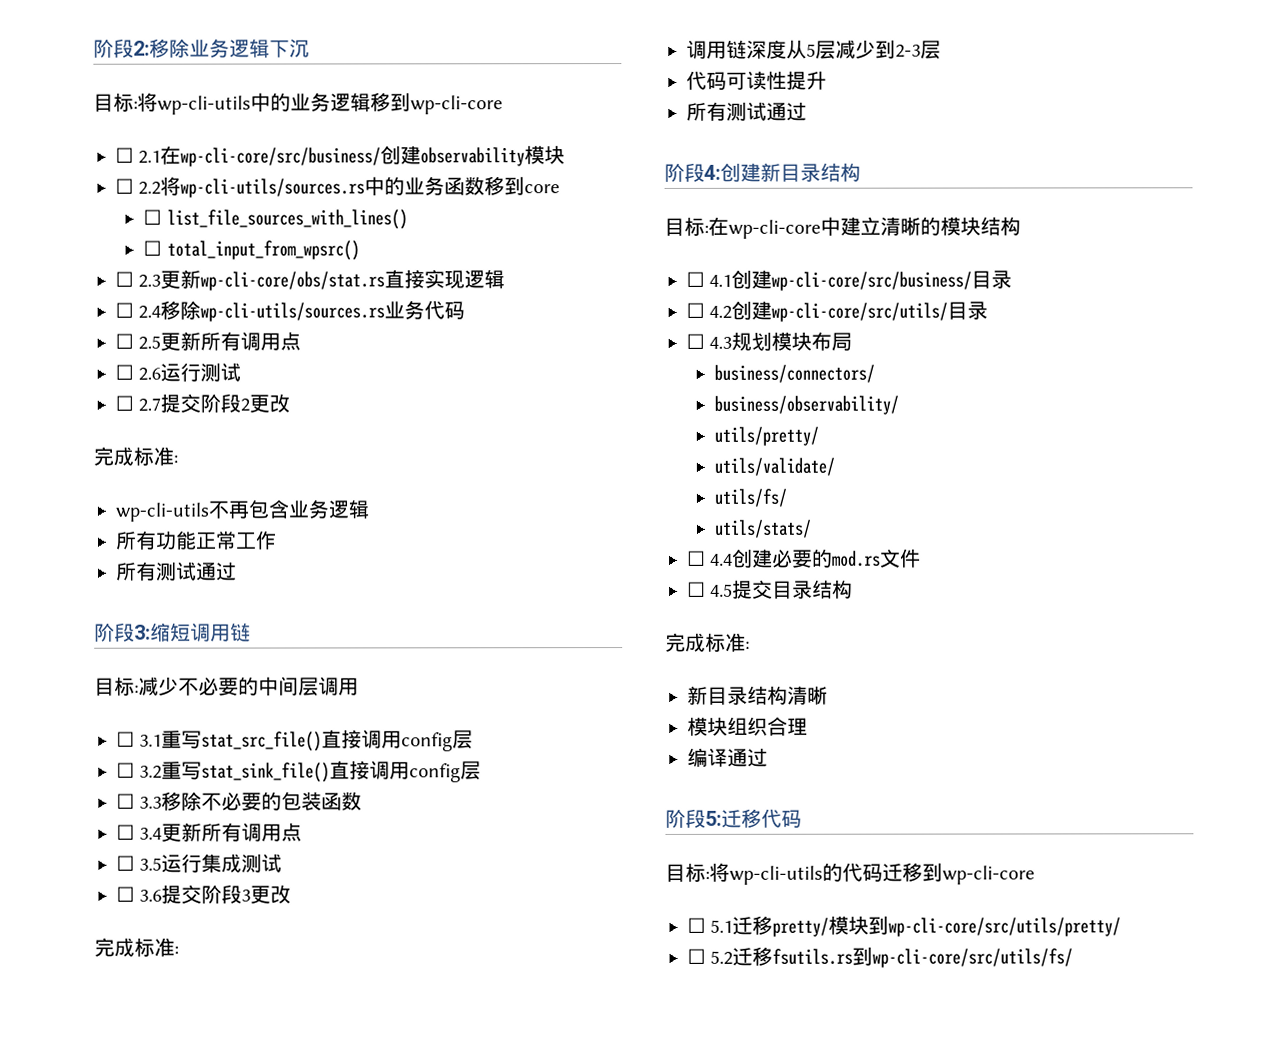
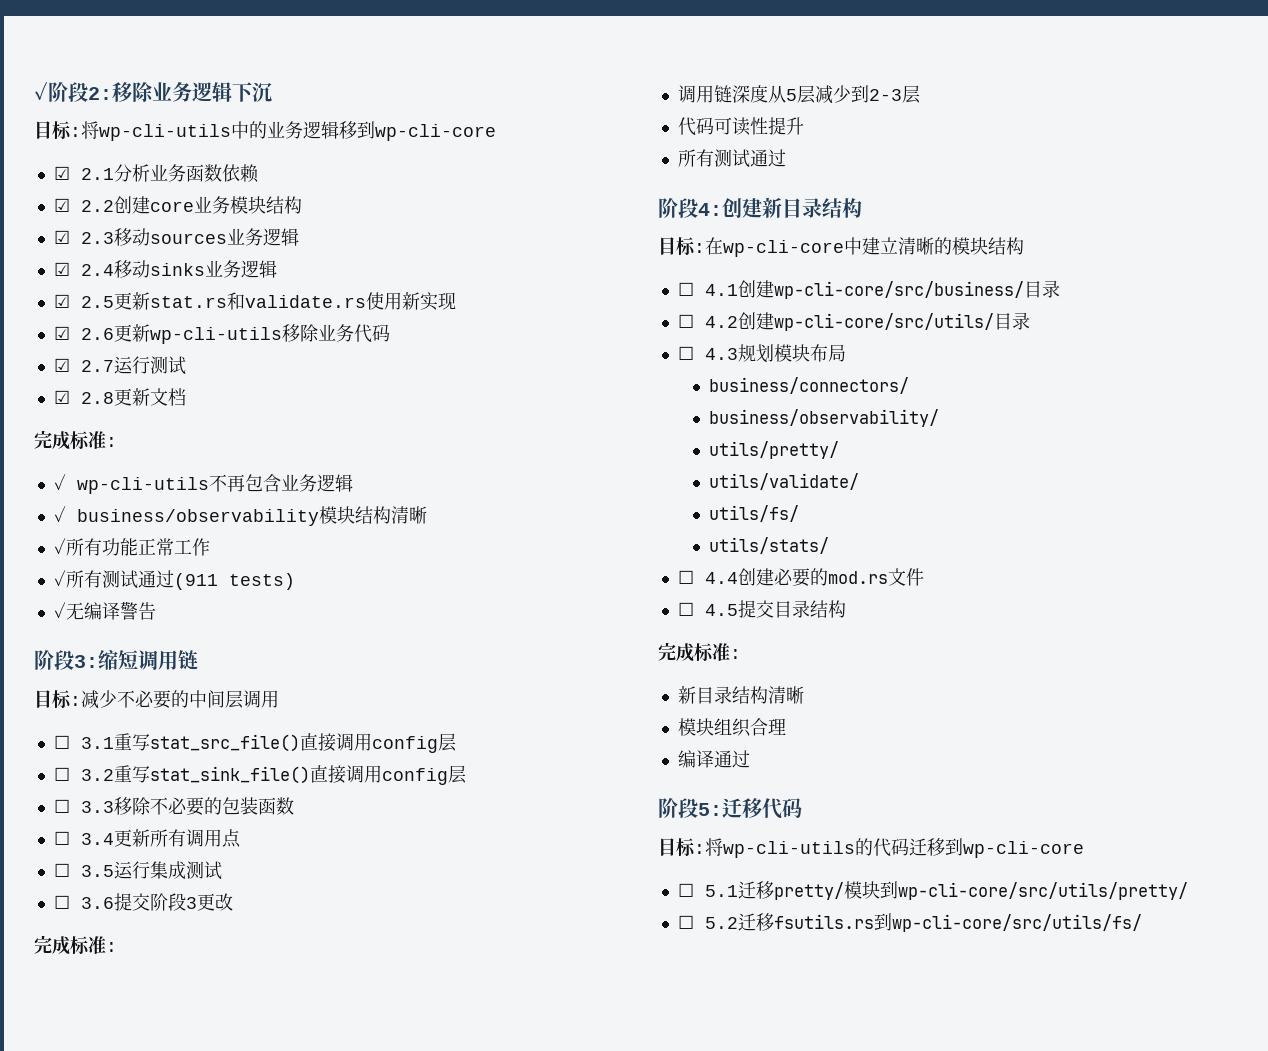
(93, 48) none -> [34,81,48,100] ✓
[115,145,566,167] [115,176,561,198] [143,209,408,230] [143,240,360,261] [115,269,506,291] [115,300,466,322] [115,331,302,351] [115,362,242,382] [115,393,291,413] [93,446,178,466] ☐ 2.1在wp-cli-core/src/business/创建observability模块 // ☐ 2.2将wp-cli-utils/sources.rs中的业务函数移到core // ☐ list_file_sources_with_lines() // ☐ total_input_from_wpsrc() // ☐ 2.3更新wp-cli-core/obs/stat.rs直接实现逻辑 // ☐ 2.4移除wp-cli-utils/sources.rs业务代码 // ☐ 2.5更新所有调用点 // ☐ 2.6运行测试 // ☐ 2.7提交阶段2更改 // 完成标准: // -> [53,164,259,183] [53,196,302,214] [53,228,299,246] [53,260,277,278] [53,292,456,311] [53,324,390,344] [53,356,186,375] [53,388,186,406] [34,430,117,450] [53,474,66,490] ☑ 2.1分析业务函数依赖 // ☑ 2.2创建core业务模块结构 // ☑ 2.3移动sources业务逻辑 // ☑ 2.4移动sinks业务逻辑 // ☑ 2.5更新stat.rs和validate.rs使用新实现 // ☑ 2.6更新wp-cli-utils移除业务代码 // ☑ 2.7运行测试 // ☑ 2.8更新文档 // 完成标准: // ✓
(369, 509) none -> [53,506,427,526] [53,538,66,554] ✓ business/observability模块结构清晰 // ✓
[116,561,237,581] 所有测试通过 -> [53,570,295,590] [53,601,156,620] ✓所有测试通过(911 tests) // ✓无编译警告

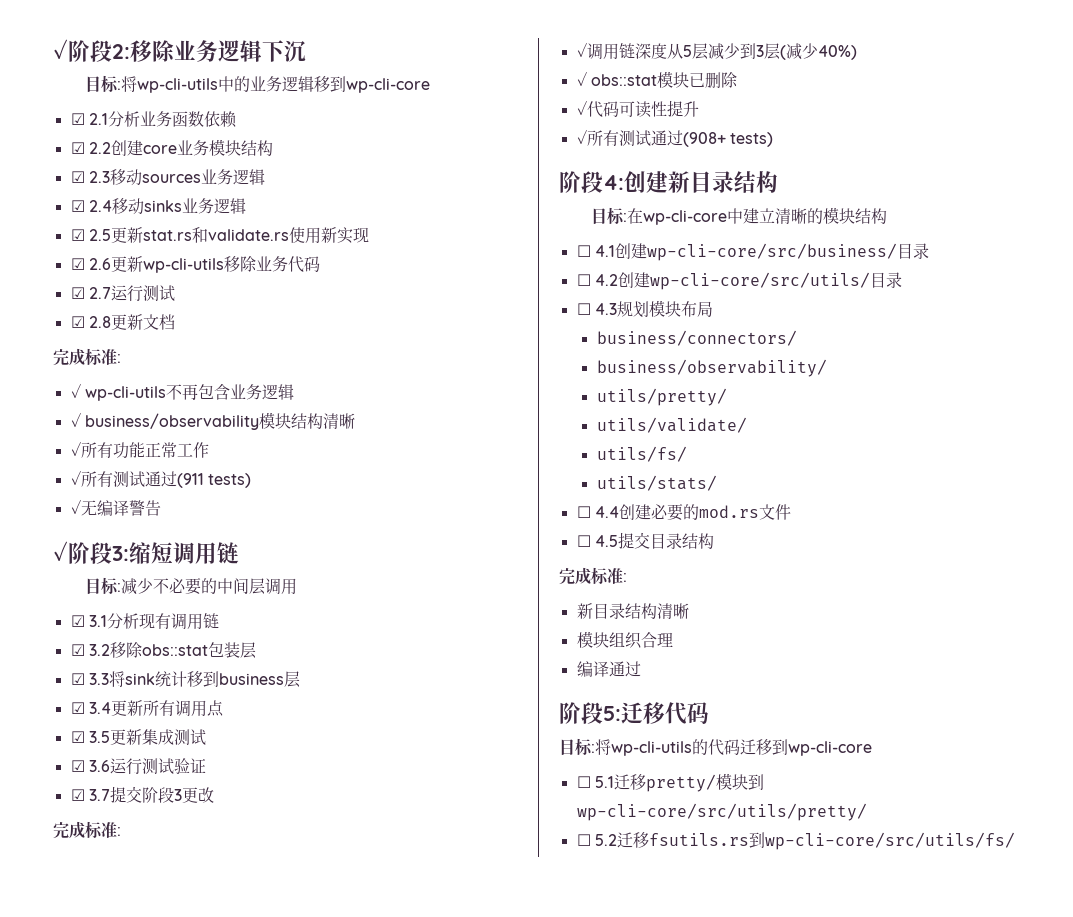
(156, 611) none -> [53,541,68,561] ✓
[53,733,456,753] [53,765,466,785] [53,797,294,816] [53,831,70,845] ☐ 3.1重写stat_src_file()直接调用config层 // ☐ 3.2重写stat_sink_file()直接调用config层 // ☐ 3.3移除不必要的包装函数 // ☐ -> [70,613,219,630] [70,642,256,659] [70,671,300,688] [70,702,85,714] ☑ 3.1分析现有调用链 // ☑ 3.2移除obs::stat包装层 // ☑ 3.3将sink统计移到business层 // ☑
[53,861,150,879] ☐ 3.5运行 -> [70,729,142,745] ☑ 3.5更新
[53,895,114,909] ☐ 3.6 -> [70,758,206,775] [70,789,110,801] ☑ 3.6运行测试验证 // ☑ 3.7
(117, 947) none -> [576,42,587,57] ✓
[868,85,920,104] 2-3层 // -> [755,43,857,60] [576,71,738,88] [576,100,587,115] 3层(减少40%) // ✓ obs::stat模块已删除 // ✓
[677,149,786,168] 所有测试通过 -> [576,129,773,147] ✓所有测试通过(908+ tests)

